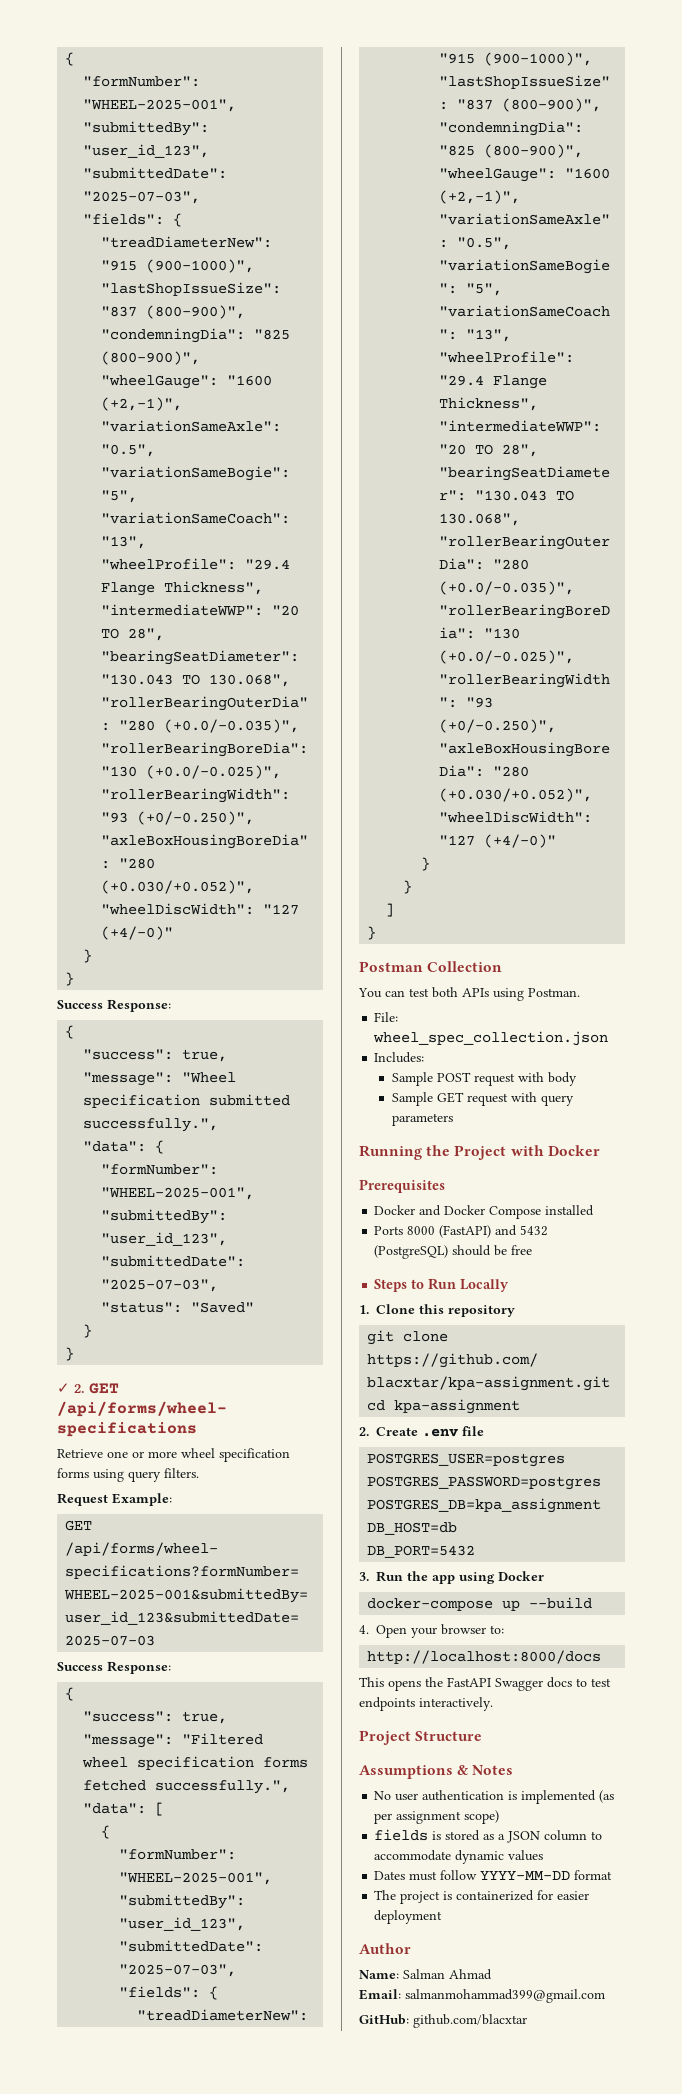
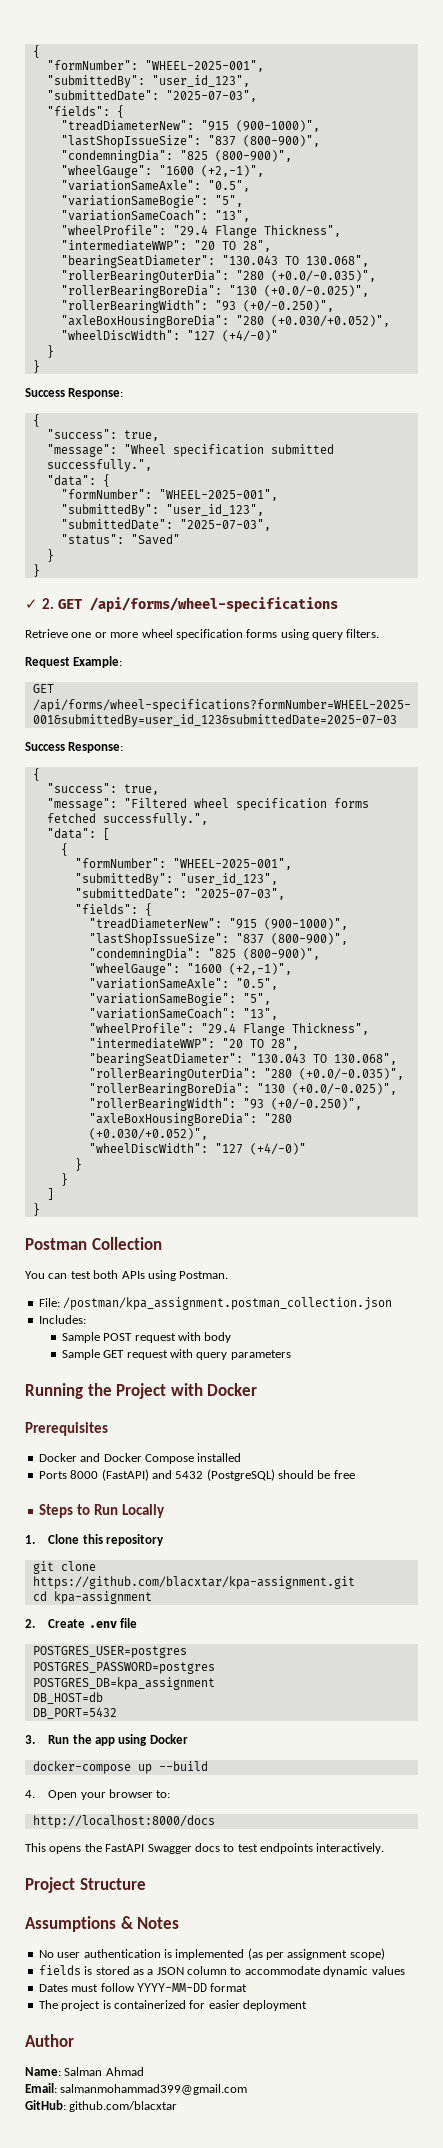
[373,1031,609,1046] wheel_spec_collection.json -> [63,1297,393,1310] /postman/kpa_assignment.postman_collection.json

